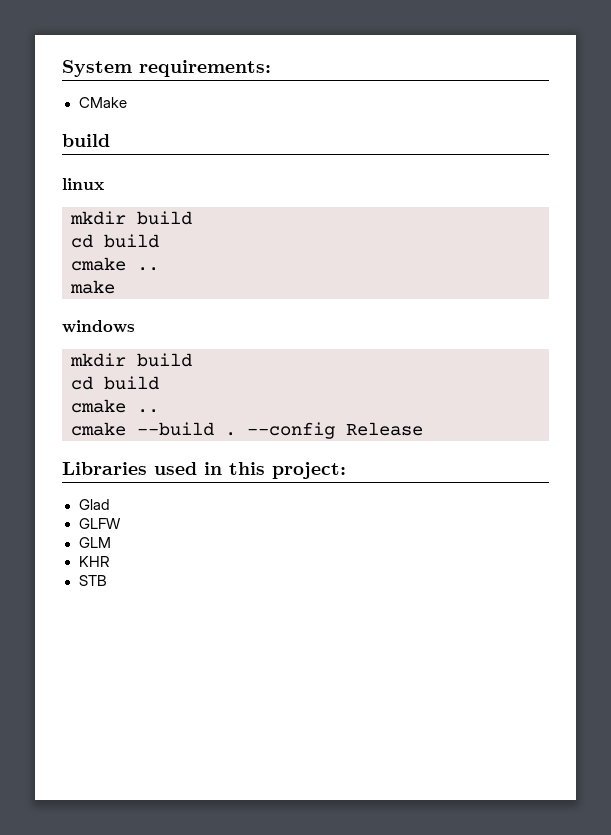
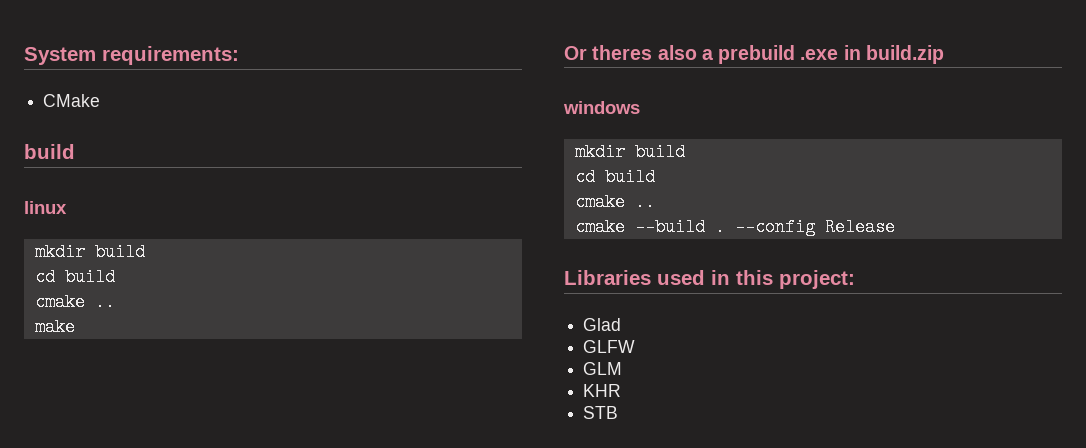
(115, 287) none -> [564,45,944,64] // Or theres also a prebuild .exe in build.zip

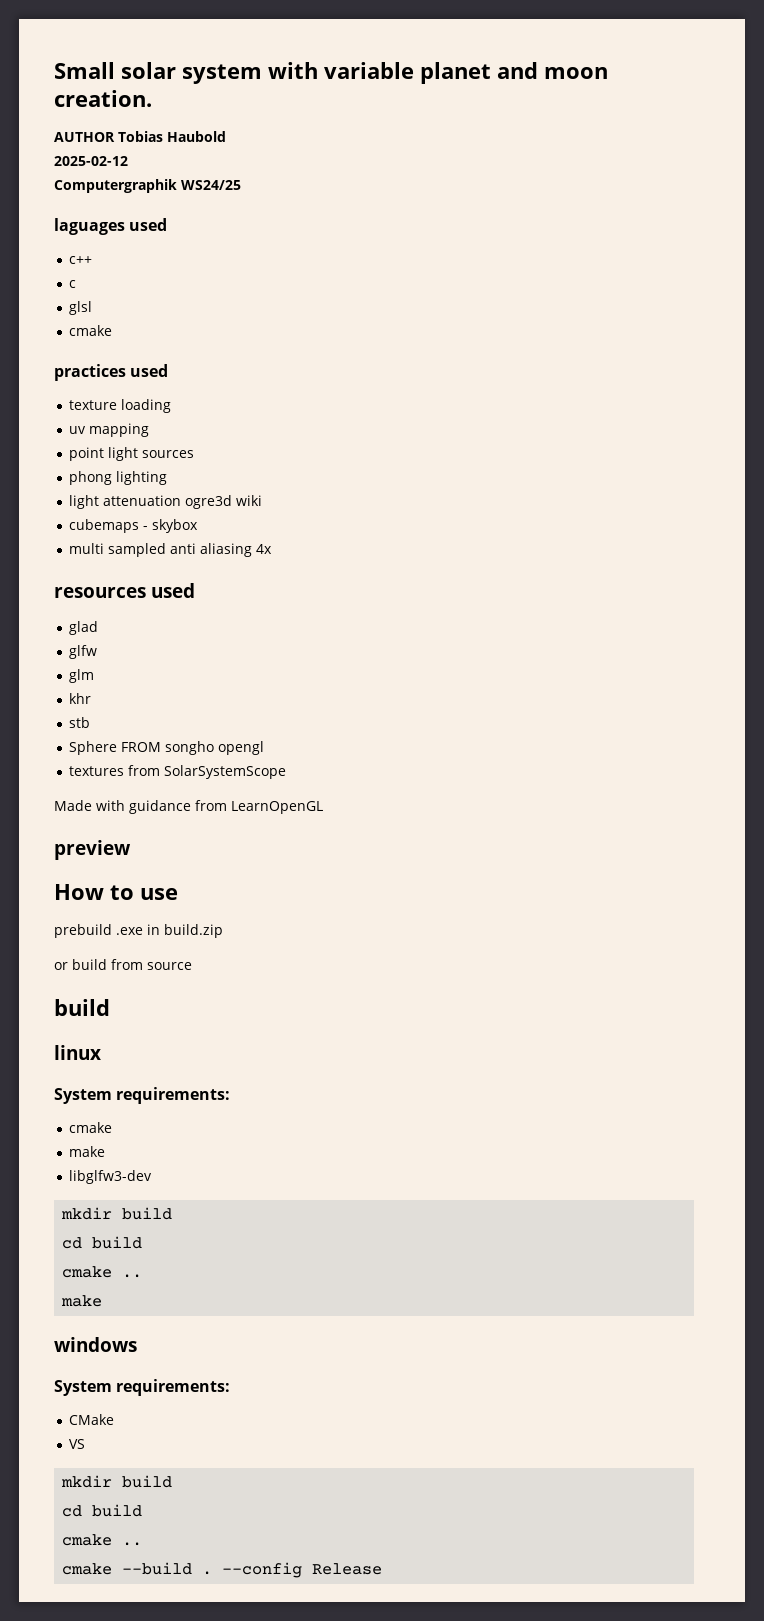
[24,46,239,65] [43,94,101,107] [24,144,75,159] [24,201,67,214] System requirements: // CMake // build // linux -> [54,62,608,84] [54,90,152,107] [54,131,226,142] [54,156,128,166] [54,179,241,193] [54,218,168,235] [69,256,93,264] [69,280,77,288] [69,301,93,315] [69,325,113,336] [54,364,169,381] [69,399,172,413] [69,423,150,437] [69,447,195,461] [69,471,168,485] [69,495,263,509] [69,519,199,533] [69,543,273,557] [54,583,196,598] [69,621,99,635] [69,645,98,659] [69,669,95,683] [69,693,92,704] [69,717,91,728] [69,741,265,755] [69,765,287,779] [54,800,323,814] [54,840,131,860] [54,884,178,900] [54,924,223,938] [54,959,192,970] [54,999,110,1016] [54,1045,101,1060] [54,1087,231,1104] [69,1122,113,1133] [69,1146,106,1157] [69,1170,153,1184] Small solar system with variable planet and moon creation. // AUTHOR Tobias Haubold // 2025-02-12 // Computergraphik WS24/25 // laguages used // c++ // c // glsl // cmake // practices used // texture loading // uv mapping // point light sources // phong lighting // light attenuation ogre3d wiki // cubemaps - skybox // multi sampled anti aliasing 4x // resources used // glad // glfw // glm // khr // stb // Sphere FROM songho opengl // textures from SolarSystemScope // Made with guidance from LearnOpenGL // preview // How to use // prebuild .exe in build.zip // or build from source // build // linux // System requirements: // cmake // make // libglfw3-dev
[564,45,944,64] [563,101,640,114] Or theres also a prebuild .exe in build.zip // windows -> [54,1337,137,1352] [54,1379,231,1396] [69,1414,115,1425] [69,1439,86,1449] windows // System requirements: // CMake // VS
[564,270,855,289] [583,318,622,331] [583,340,636,353] [583,362,623,375] [583,384,622,397] [583,406,619,419] // Libraries used in this project: // Glad // GLFW // GLM // KHR // STB -> (383, 1569) none

